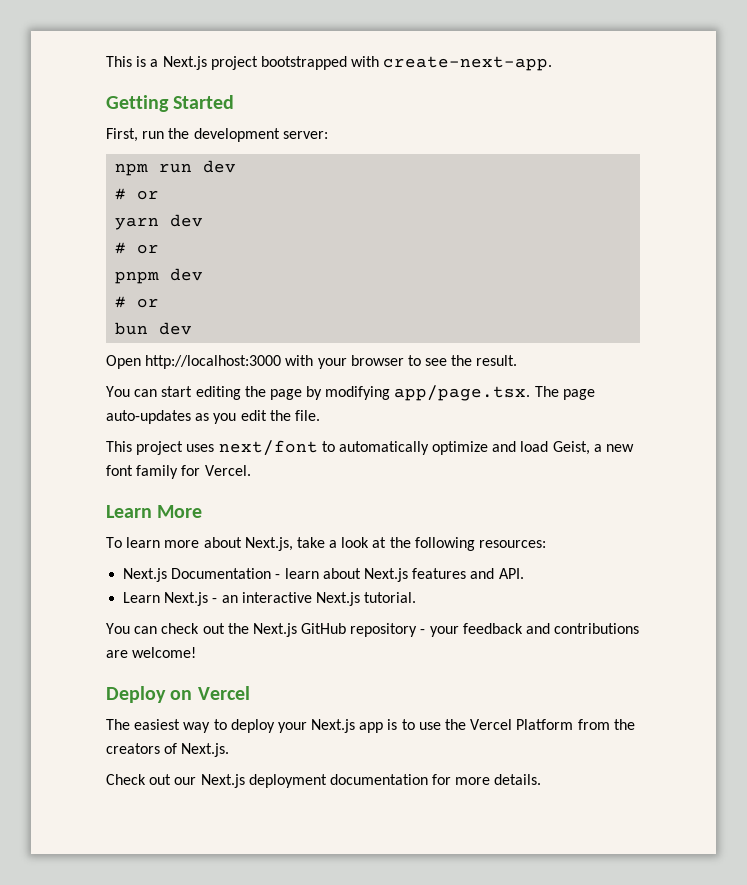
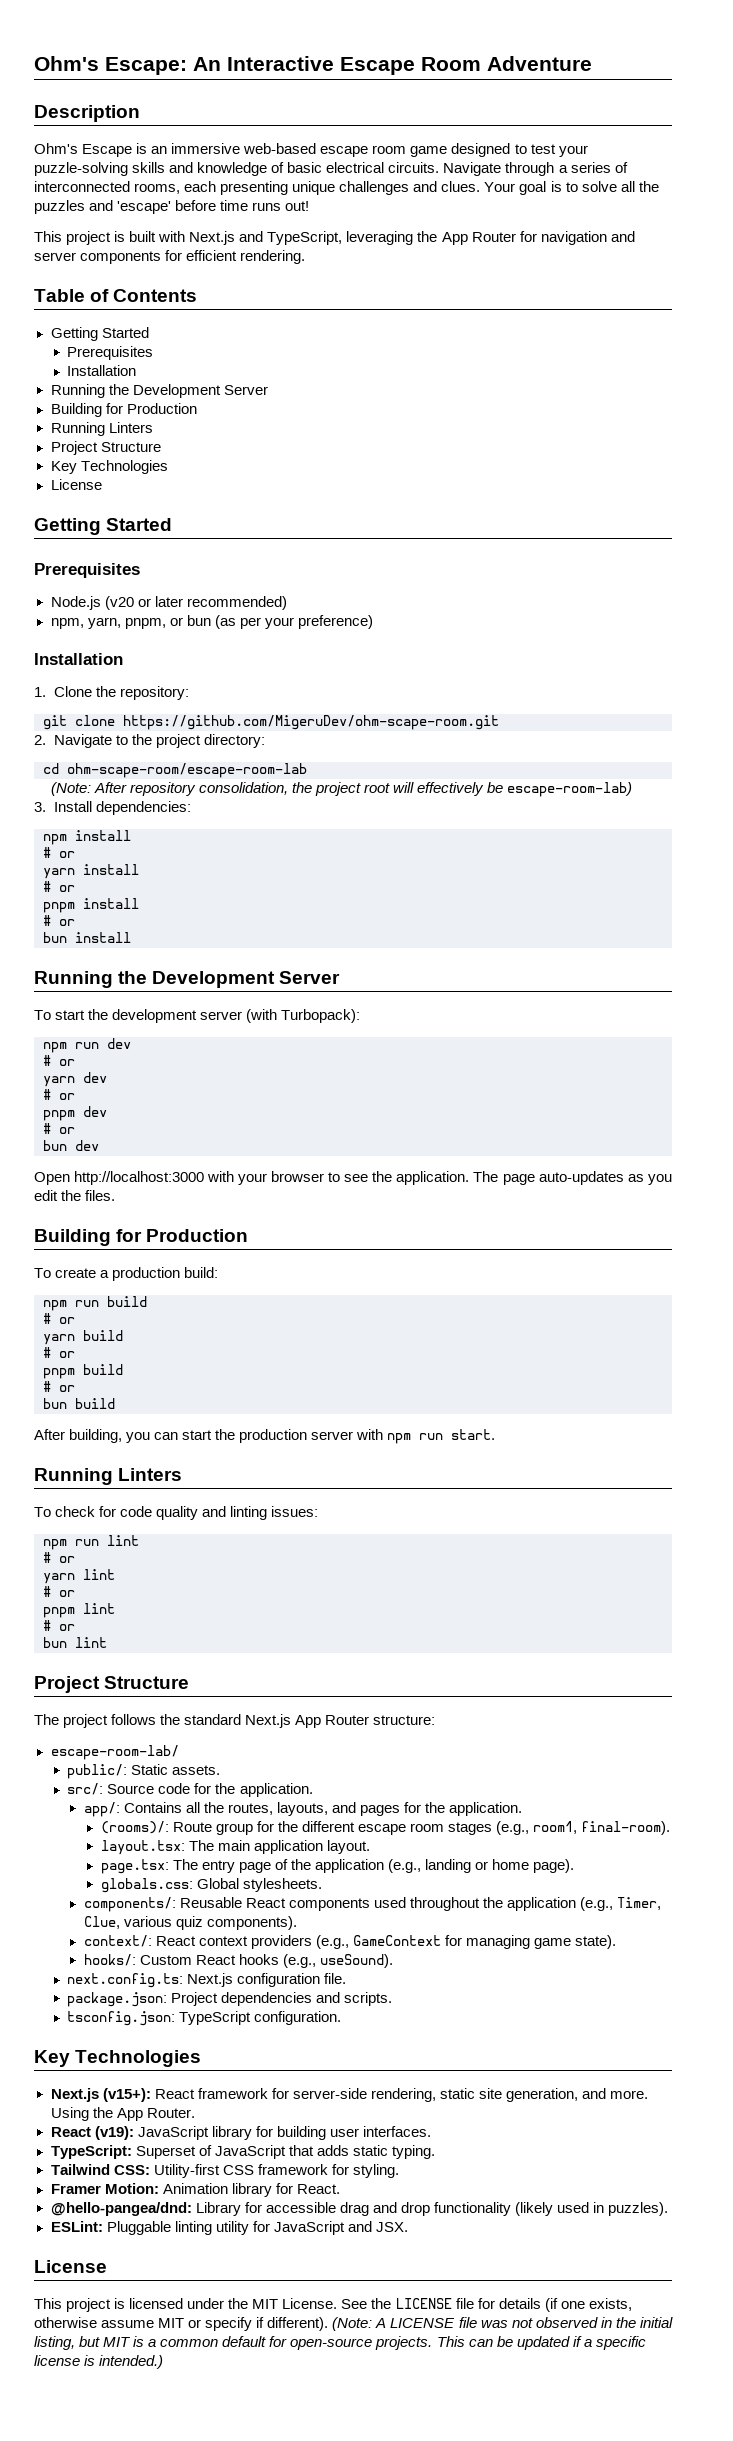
[106,56,553,71] [106,95,235,112] [106,128,328,142] This is a Next.js project bootstrapped with create-next-app. // Getting Started // First, run the development server: -> [34,56,592,75] [34,105,140,122] [34,143,588,157] [34,162,628,176] [34,181,659,195] [34,200,310,214] [34,231,635,245] [34,250,306,264] [34,289,198,302] [50,327,149,341] [67,346,154,360] [67,365,137,376] [50,384,268,398] [50,403,197,417] [50,422,153,436] [50,441,161,455] [50,460,168,474] [50,479,102,490] [34,518,173,535] [34,563,140,578] [50,596,287,610] [50,615,373,629] [34,653,123,665] [34,686,189,700] [43,715,499,730] [34,734,265,748] [43,763,307,778] [50,782,633,797] [34,801,191,815] [43,830,131,845] [43,847,75,858] [43,864,139,879] [43,881,75,892] [43,898,139,913] [43,915,75,926] [43,932,131,943] [34,971,341,988] [34,1009,361,1023] Ohm's Escape: An Interactive Escape Room Adventure // Description // Ohm's Escape is an immersive web-based escape room game designed to test your puzzle-solving skills and knowledge of basic electrical circuits. Navigate through a series of interconnected rooms, each presenting unique challenges and clues. Your goal is to solve all the puzzles and 'escape' before time runs out! // This project is built with Next.js and TypeScript, leveraging the App Router for navigation and server components for efficient rendering. // Table of Contents // Getting Started // Prerequisites // Installation // Running the Development Server // Building for Production // Running Linters // Project Structure // Key Technologies // License // Getting Started // Prerequisites // Node.js (v20 or later recommended) // npm, yarn, pnpm, or bun (as per your preference) // Installation // 1. Clone the repository: // git clone https://github.com/MigeruDev/ohm-scape-room.git // 2. Navigate to the project directory: // cd ohm-scape-room/escape-room-lab // (Note: After repository consolidation, the project root will effectively be escape-room-lab) // 3. Install dependencies: // npm install // # or // yarn install // # or // pnpm install // # or // bun install // Running the Development Server // To start the development server (with Turbopack):
[476,355,518,366] [106,385,531,401] result. // You can start editing the page by modifying app/page.tsx. -> [396,1171,470,1185] application.
[294,410,320,421] [106,440,635,456] [106,465,251,479] [106,505,203,518] [106,537,547,551] [123,568,524,582] [123,592,417,606] [106,623,640,637] [106,647,197,658] [106,686,250,703] [106,719,635,733] [106,743,230,757] [106,774,542,788] file. // This project uses next/font to automatically optimize and load Geist, a new font family for Vercel. // Learn More // To learn more about Next.js, take a look at the following resources: // Next.js Documentation - learn about Next.js features and API. // Learn Next.js - an interactive Next.js tutorial. // You can check out the Next.js GitHub repository - your feedback and contributions are welcome! // Deploy on Vercel // The easiest way to deploy your Next.js app is to use the Vercel Platform from the creators of Next.js. // Check out our Next.js deployment documentation for more details. -> [85,1190,116,1201] [34,1229,249,1246] [34,1267,219,1281] [43,1296,147,1311] [43,1313,75,1324] [43,1330,123,1345] [43,1347,75,1358] [43,1364,123,1379] [43,1381,75,1392] [43,1398,115,1409] [34,1429,496,1444] [34,1468,183,1485] [34,1506,319,1520] [43,1535,139,1550] [43,1552,75,1563] [43,1569,115,1584] [43,1586,75,1597] [43,1603,115,1618] [43,1620,75,1631] [43,1637,107,1648] [34,1676,190,1693] [34,1714,436,1728] [50,1745,179,1760] [67,1764,221,1779] [67,1783,313,1797] [83,1802,523,1817] [100,1821,671,1835] [100,1840,370,1855] [100,1859,575,1874] [100,1878,322,1893] [83,1897,662,1912] [83,1916,298,1930] [83,1935,617,1949] [83,1954,394,1968] [67,1973,347,1988] [67,1992,393,2007] [67,2011,342,2026] [34,2050,202,2067] [50,2088,649,2102] [50,2107,195,2121] [50,2126,431,2140] [50,2145,435,2159] [50,2164,399,2178] [50,2183,340,2197] [50,2202,669,2216] [50,2221,408,2235] [34,2260,107,2273] [34,2298,632,2312] [34,2317,673,2331] [34,2336,646,2350] [34,2355,164,2369] files. // Building for Production // To create a production build: // npm run build // # or // yarn build // # or // pnpm build // # or // bun build // After building, you can start the production server with npm run start. // Running Linters // To check for code quality and linting issues: // npm run lint // # or // yarn lint // # or // pnpm lint // # or // bun lint // Project Structure // The project follows the standard Next.js App Router structure: // escape-room-lab/ // public/: Static assets. // src/: Source code for the application. // app/: Contains all the routes, layouts, and pages for the application. // (rooms)/: Route group for the different escape room stages (e.g., room1, final-room). // layout.tsx: The main application layout. // page.tsx: The entry page of the application (e.g., landing or home page). // globals.css: Global stylesheets. // components/: Reusable React components used throughout the application (e.g., Timer, Clue, various quiz components). // context/: React context providers (e.g., GameContext for managing game state). // hooks/: Custom React hooks (e.g., useSound). // next.config.ts: Next.js configuration file. // package.json: Project dependencies and scripts. // tsconfig.json: TypeScript configuration. // Key Technologies // Next.js (v15+): React framework for server-side rendering, static site generation, and more. Using the App Router. // React (v19): JavaScript library for building user interfaces. // TypeScript: Superset of JavaScript that adds static typing. // Tailwind CSS: Utility-first CSS framework for styling. // Framer Motion: Animation library for React. // @hello-pangea/dnd: Library for accessible drag and drop functionality (likely used in puzzles). // ESLint: Pluggable linting utility for JavaScript and JSX. // License // This project is licensed under the MIT License. See the LICENSE file for details (if one exists, otherwise assume MIT or specify if different). (Note: A LICENSE file was not observed in the initial listing, but MIT is a common default for open-source projects. This can be updated if a specific license is intended.)

